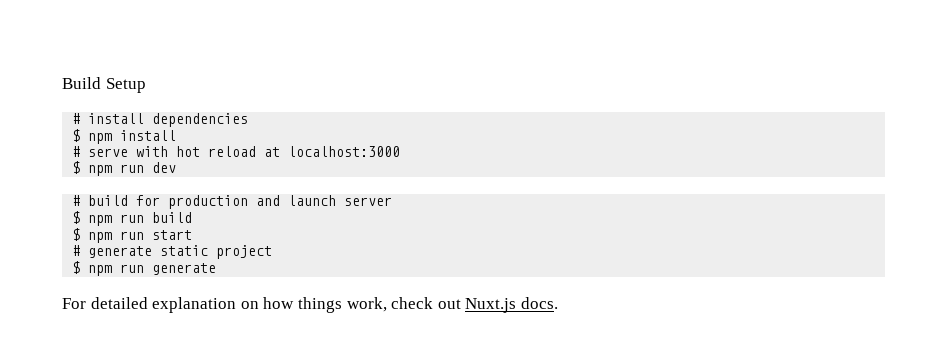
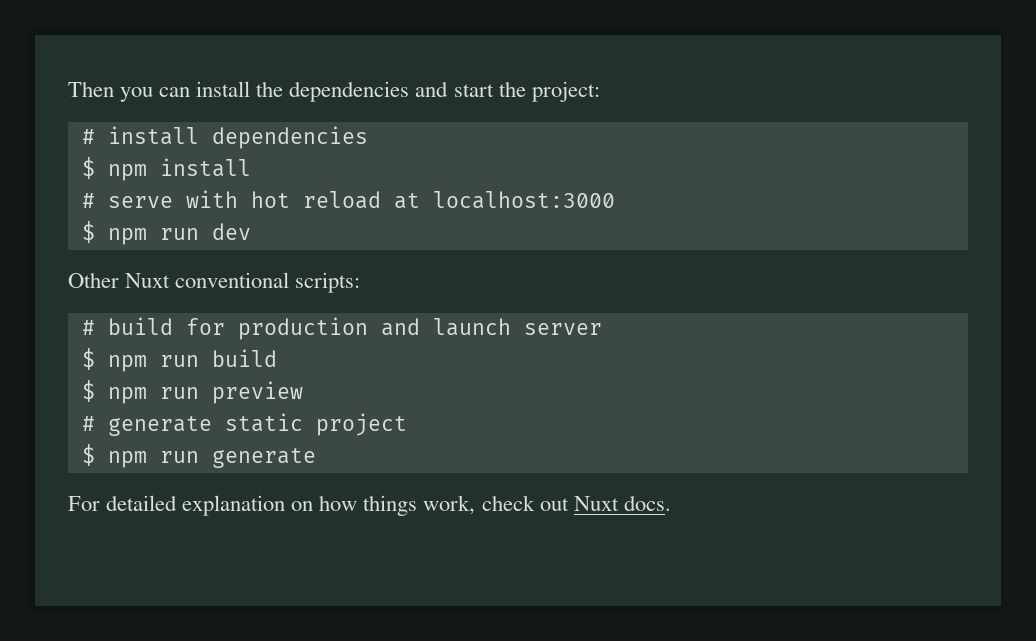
[62,77,146,93] Build Setup -> [68,81,600,102] Then you can install the dependencies and start the project:
(177, 167) none -> [68,272,361,293] // Other Nuxt conventional scripts:
[152,230,193,240] start -> [211,381,303,404] preview
[465,298,517,313] Nuxt.js -> [573,496,619,511] Nuxt

